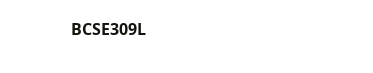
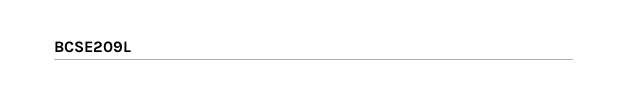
[71,23,146,35] BCSE309L -> [54,41,131,53] BCSE209L

